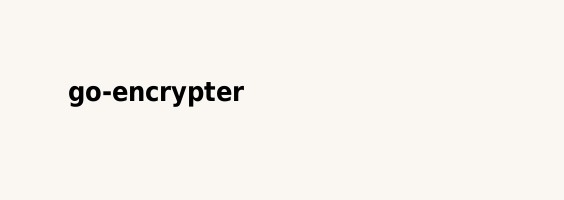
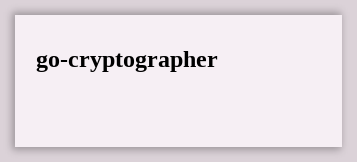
[68,82,244,107] go-encrypter -> [36,51,218,72] go-cryptographer

